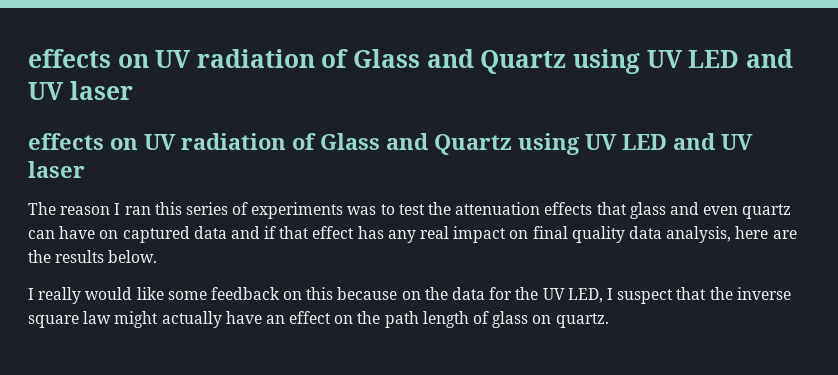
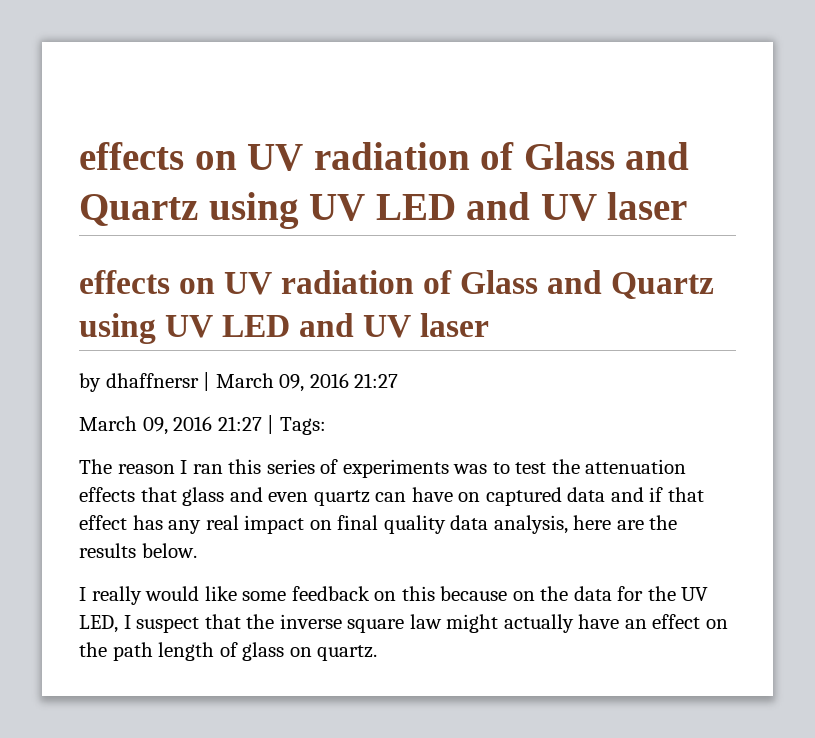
(85, 169) none -> [79,372,399,392] [79,415,326,435] // by dhaffnersr | March 09, 2016 21:27 // March 09, 2016 21:27 | Tags:

